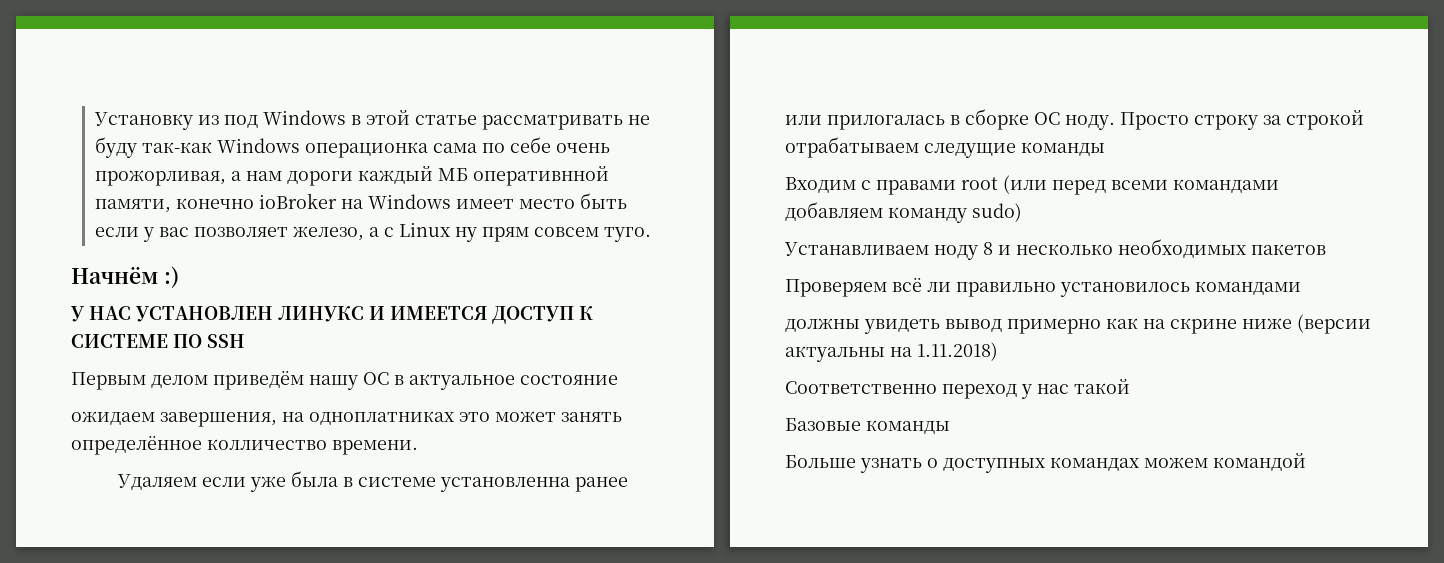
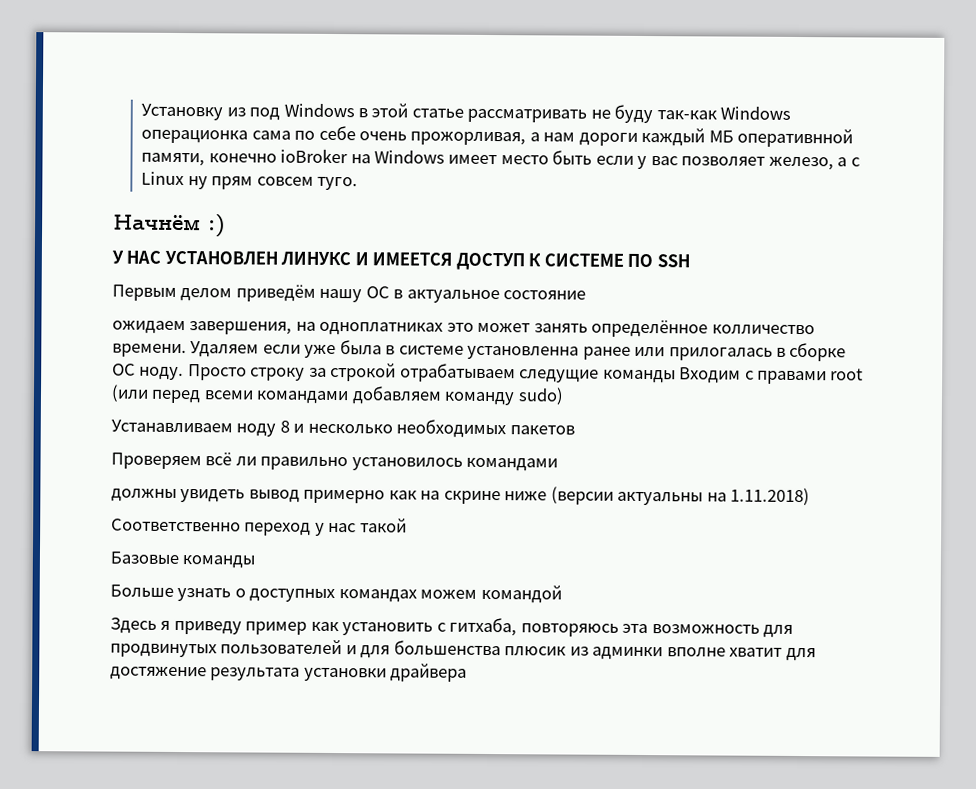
(418, 447) // -> (187, 350) none
(1105, 149) // -> (676, 376) none
(1306, 462) none -> [110,617,794,638] [110,639,816,662] [110,663,468,682] // Здесь я приведу пример как установить с гитхаба, повторяюсь эта возможность для продвинутых пользователей и для большенства плюсик из админки вполне хватит для достяжение результата установки драйвера

